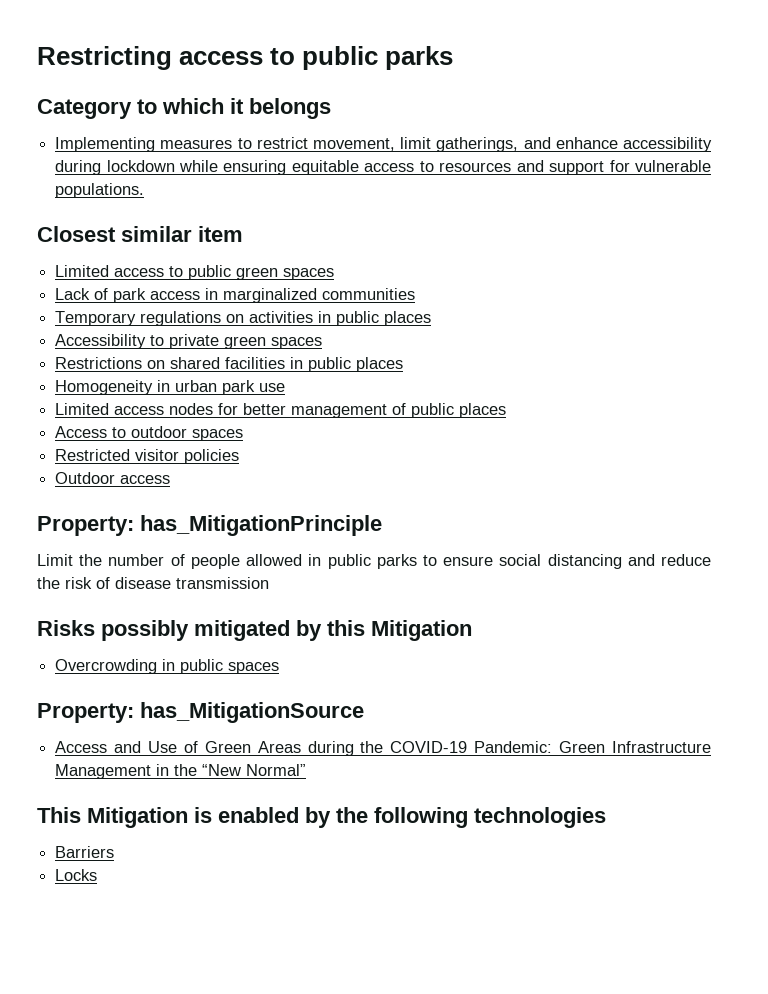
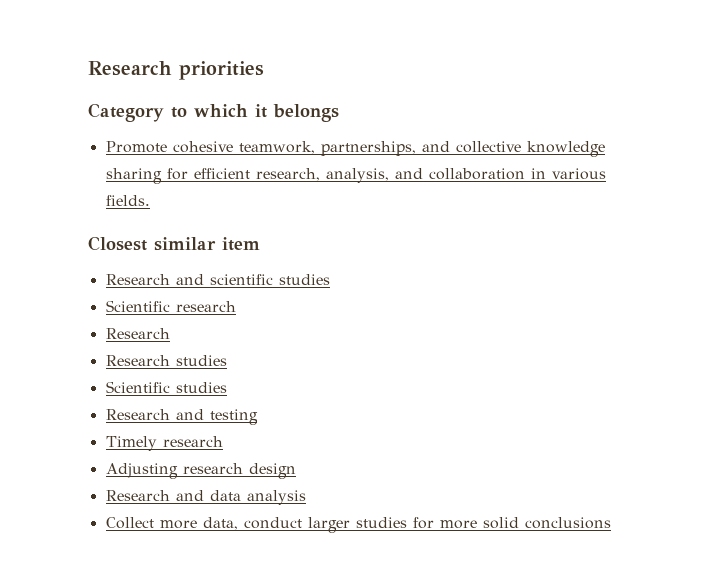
[37,46,454,70] Restricting access to public parks -> [88,61,264,80] Research priorities
[55,137,712,152] [55,160,712,175] [55,183,145,198] [37,226,243,242] [55,265,335,280] [55,288,416,303] [55,311,432,326] [55,334,323,349] [55,357,404,372] [55,380,286,395] [55,403,507,418] [55,426,244,441] [55,449,240,464] [55,472,171,484] [37,515,382,536] [37,554,711,569] [37,577,269,589] [37,620,472,641] [55,659,280,674] [37,702,364,723] [55,741,711,756] [55,764,307,779] [37,807,606,828] [55,846,115,858] [55,869,98,881] Implementing measures to restrict movement, limit gatherings, and enhance accessibility during lockdown while ensuring equitable access to resources and support for vulnerable populations. // Closest similar item // Limited access to public green spaces // Lack of park access in marginalized communities // Temporary regulations on activities in public places // Accessibility to private green spaces // Restrictions on shared facilities in public places // Homogeneity in urban park use // Limited access nodes for better management of public places // Access to outdoor spaces // Restricted visitor policies // Outdoor access // Property: has_MitigationPrinciple // Limit the number of people allowed in public parks to ensure social distancing and reduce the risk of disease transmission // Risks possibly mitigated by this Mitigation // Overcrowding in public spaces // Property: has_MitigationSource // Access and Use of Green Areas during the COVID-19 Pandemic: Green Infrastructure Management in the “New Normal” // This Mitigation is enabled by the following technologies // Barriers // Locks -> [105,141,605,157] [105,168,606,184] [105,195,150,206] [88,236,260,251] [105,274,330,285] [105,300,236,312] [105,328,170,339] [105,355,227,366] [105,381,227,393] [105,409,258,425] [105,436,223,451] [105,463,296,479] [105,490,306,505] [105,517,611,533] Promote cohesive teamwork, partnerships, and collective knowledge sharing for efficient research, analysis, and collaboration in various fields. // Closest similar item // Research and scientific studies // Scientific research // Research // Research studies // Scientific studies // Research and testing // Timely research // Adjusting research design // Research and data analysis // Collect more data, conduct larger studies for more solid conclusions

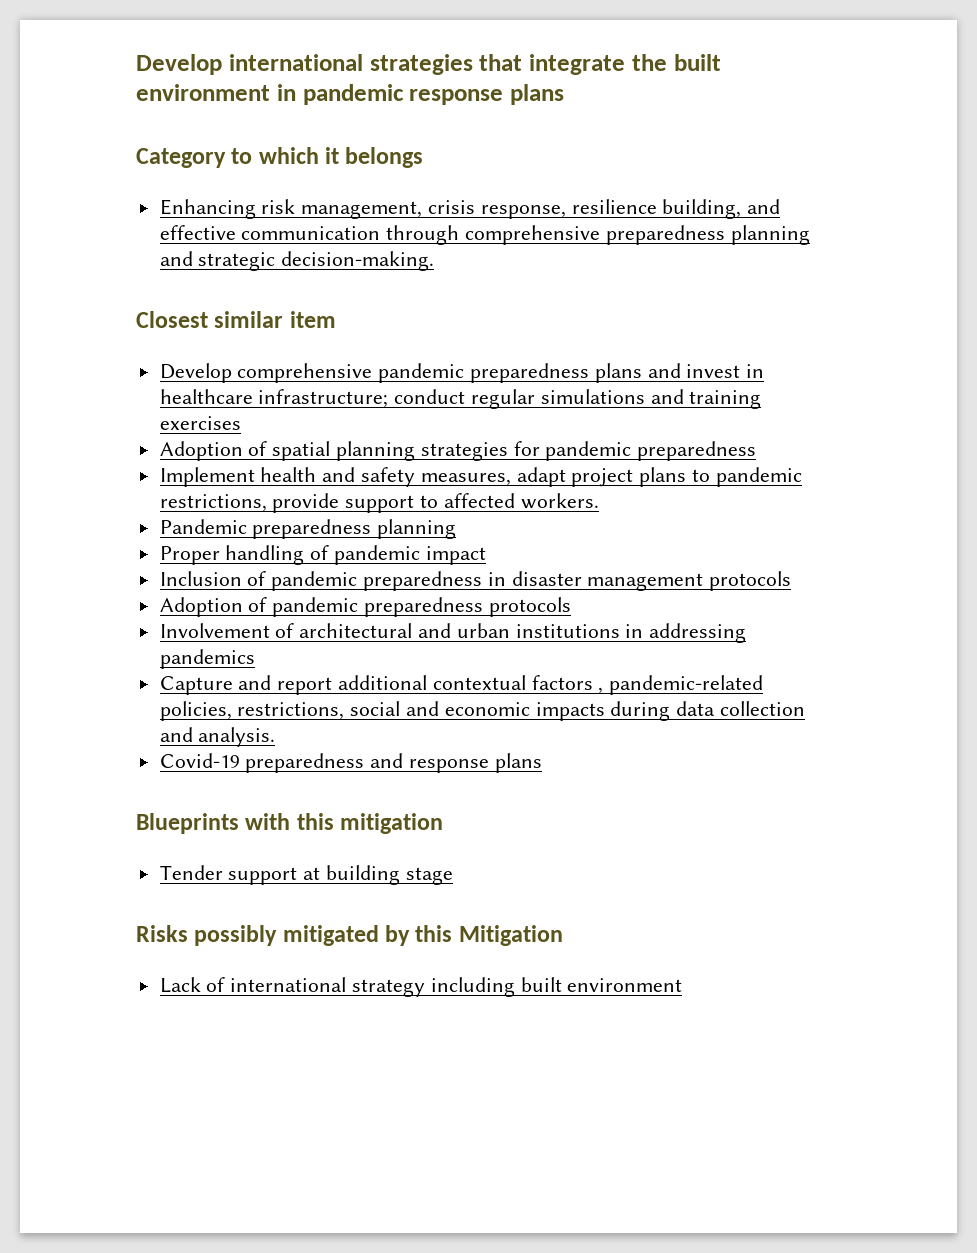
[88,61,264,80] Research priorities -> [136,54,721,75] [136,84,564,105] Develop international strategies that integrate the built environment in pandemic response plans
[105,141,605,157] [105,168,606,184] [105,195,150,206] [88,236,260,251] [105,274,330,285] [105,300,236,312] [105,328,170,339] [105,355,227,366] [105,381,227,393] [105,409,258,425] [105,436,223,451] [105,463,296,479] [105,490,306,505] [105,517,611,533] Promote cohesive teamwork, partnerships, and collective knowledge sharing for efficient research, analysis, and collaboration in various fields. // Closest similar item // Research and scientific studies // Scientific research // Research // Research studies // Scientific studies // Research and testing // Timely research // Adjusting research design // Research and data analysis // Collect more data, conduct larger studies for more solid conclusions -> [159,199,781,219] [159,225,810,245] [159,251,435,271] [136,311,336,328] [159,363,765,383] [159,389,762,409] [159,416,241,430] [159,441,757,461] [159,467,802,487] [159,493,599,513] [159,519,457,539] [159,545,486,565] [159,571,792,591] [159,597,571,617] [159,623,747,643] [159,649,255,669] [159,675,764,695] [159,701,806,721] [159,727,276,747] [159,753,542,773] [136,813,444,834] [159,865,453,885] [136,925,563,946] [159,977,683,997] Enhancing risk management, crisis response, resilience building, and effective communication through comprehensive preparedness planning and strategic decision-making. // Closest similar item // Develop comprehensive pandemic preparedness plans and invest in healthcare infrastructure; conduct regular simulations and training exercises // Adoption of spatial planning strategies for pandemic preparedness // Implement health and safety measures, adapt project plans to pandemic restrictions, provide support to affected workers. // Pandemic preparedness planning // Proper handling of pandemic impact // Inclusion of pandemic preparedness in disaster management protocols // Adoption of pandemic preparedness protocols // Involvement of architectural and urban institutions in addressing pandemics // Capture and report additional contextual factors , pandemic-related policies, restrictions, social and economic impacts during data collection and analysis. // Covid-19 preparedness and response plans // Blueprints with this mitigation // Tender support at building stage // Risks possibly mitigated by this Mitigation // Lack of international strategy including built environment

